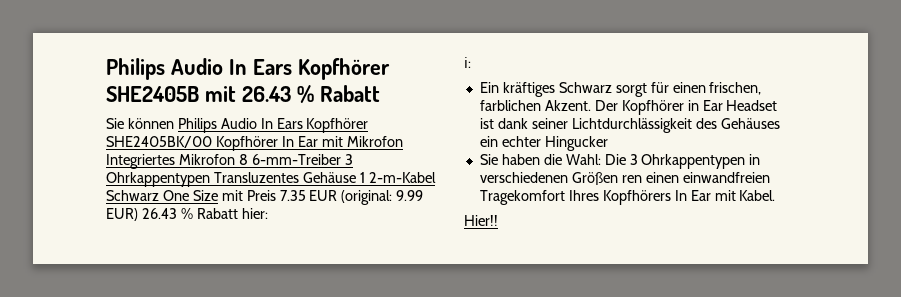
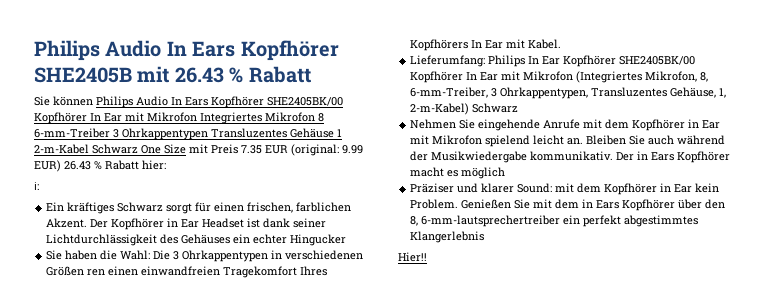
(776, 195) none -> [410,55,696,67] [410,71,709,83] [410,87,727,99] [410,103,519,115] [410,119,721,131] [410,135,726,147] [410,151,731,163] [410,167,506,179] [410,183,720,195] [410,199,726,211] [410,215,699,227] [410,231,485,243] // Lieferumfang: Philips In Ear Kopfhörer SHE2405BK/00 Kopfhörer In Ear mit Mikrofon (Integriertes Mikrofon, 8, 6-mm-Treiber, 3 Ohrkappentypen, Transluzentes Gehäuse, 1, 2-m-Kabel) Schwarz // Nehmen Sie eingehende Anrufe mit dem Kopfhörer in Ear mit Mikrofon spielend leicht an. Bleiben Sie auch während der Musikwiedergabe kommunikativ. Der in Ears Kopfhörer macht es möglich // Präziser und klarer Sound: mit dem Kopfhörer in Ear kein Problem. Genießen Sie mit dem in Ears Kopfhörer über den 8, 6-mm-lautsprechertreiber ein perfekt abgestimmtes Klangerlebnis

